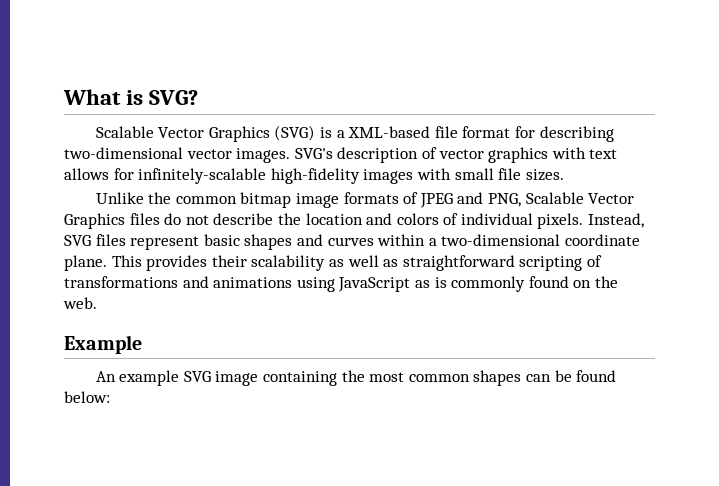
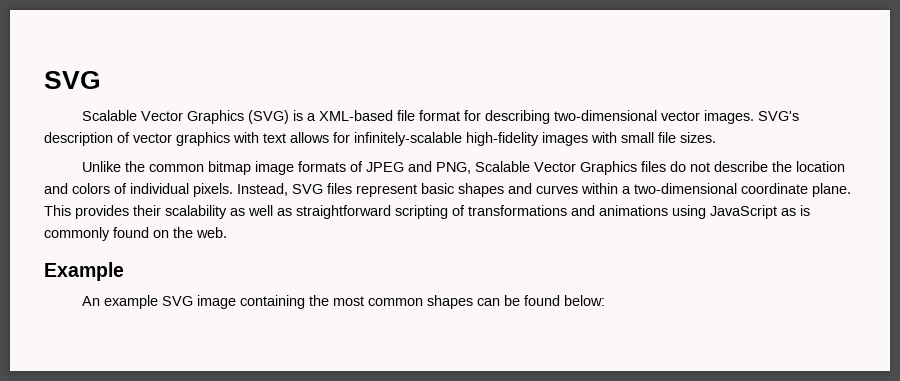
[63,89,199,105] What is SVG? -> [44,71,101,89] SVG

